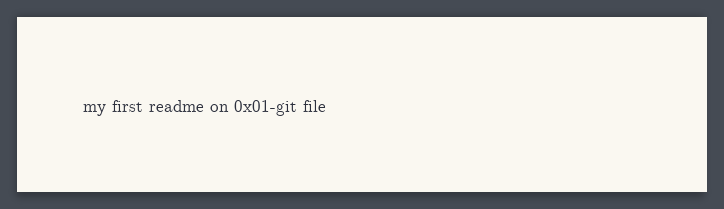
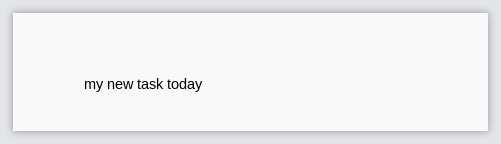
[112,100,326,116] first readme on 0x01-git file -> [107,78,203,92] new task today

